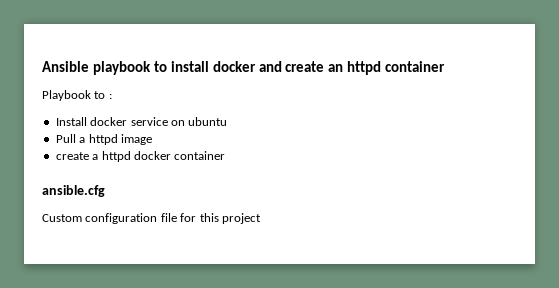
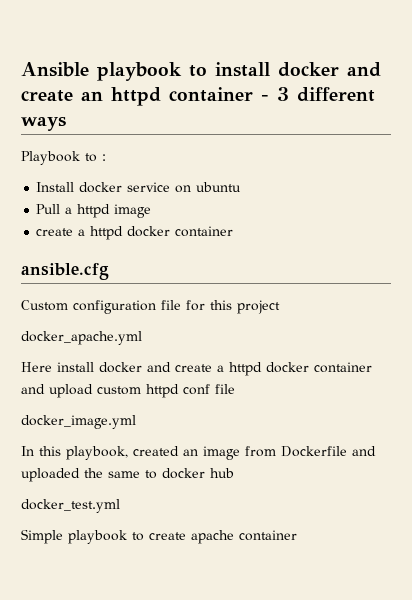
(446, 66) none -> [261,87,375,102] [21,117,66,131] - 3 different ways
(261, 218) none -> [21,331,142,345] [21,362,372,376] [21,384,235,398] [21,415,136,429] [21,446,376,460] [21,468,234,482] [21,499,120,513] [21,529,297,544] // docker_apache.yml // Here install docker and create a httpd docker container and upload custom httpd conf file // docker_image.yml // In this playbook, created an image from Dockerfile and uploaded the same to docker hub // docker_test.yml // Simple playbook to create apache container

